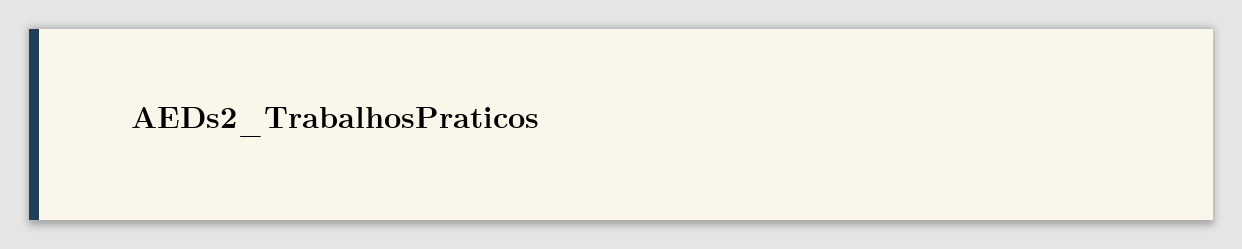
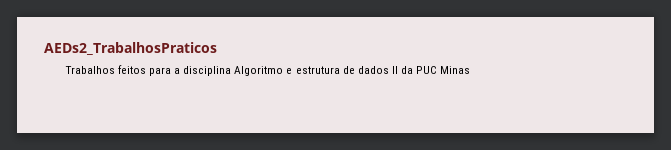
(539, 122) none -> [64,65,471,76] // Trabalhos feitos para a disciplina Algoritmo e estrutura de dados II da PUC Minas

